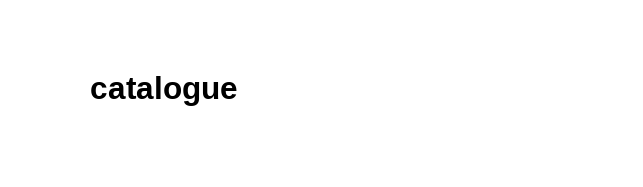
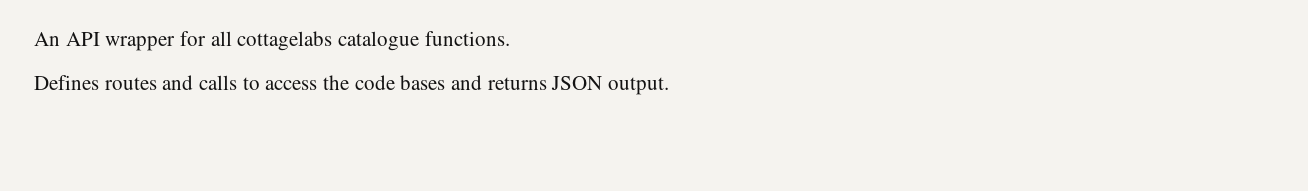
[90,76,238,106] catalogue -> [34,31,510,51] [34,75,670,95] An API wrapper for all cottagelabs catalogue functions. // Defines routes and calls to access the code bases and returns JSON output.

